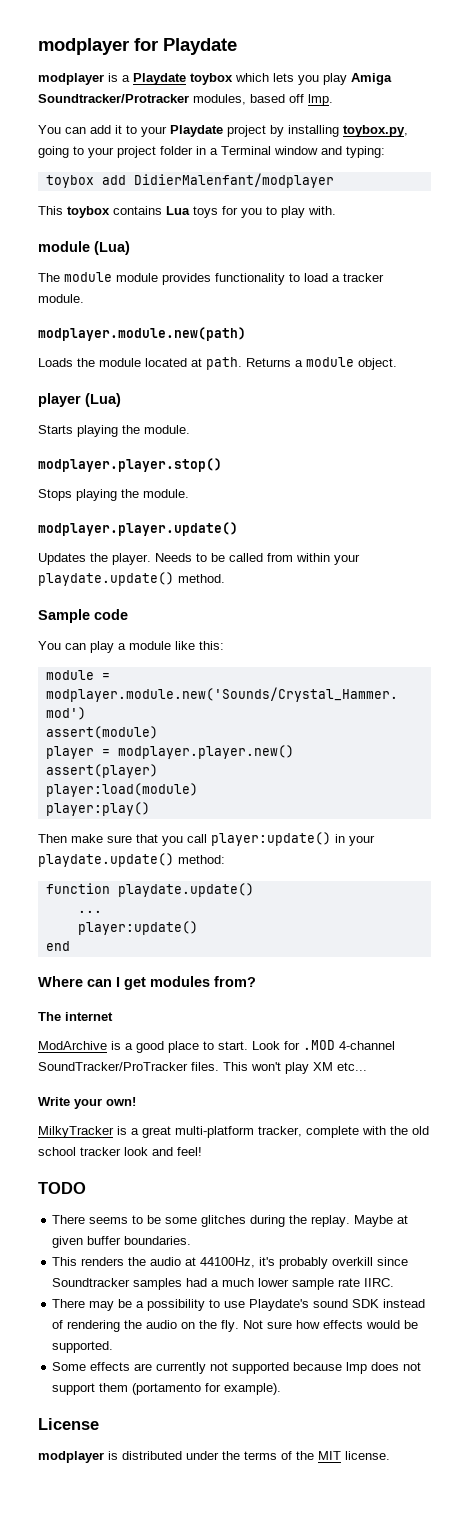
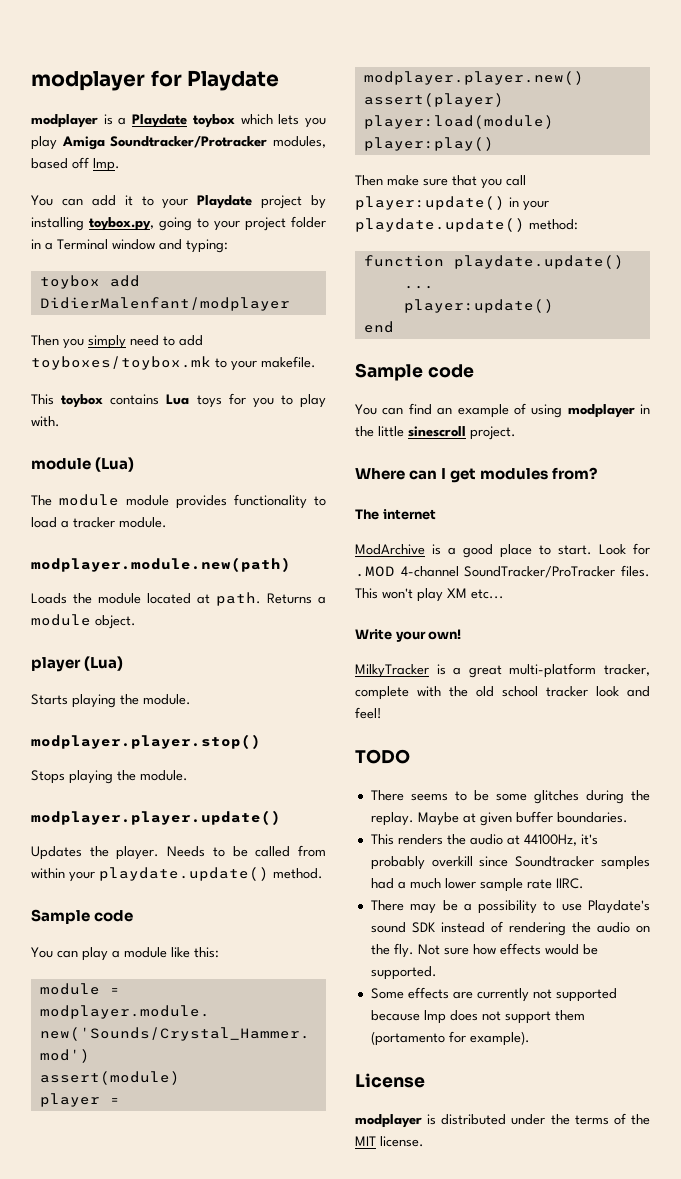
(334, 180) none -> [31,335,203,349] [31,356,316,371] // Then you simply need to add toyboxes/toybox.mk to your makefile.
(70, 946) none -> [355,363,474,381] [355,403,650,418] [355,426,516,440] // Sample code // You can find an example of using modplayer in the little sinescroll project.

